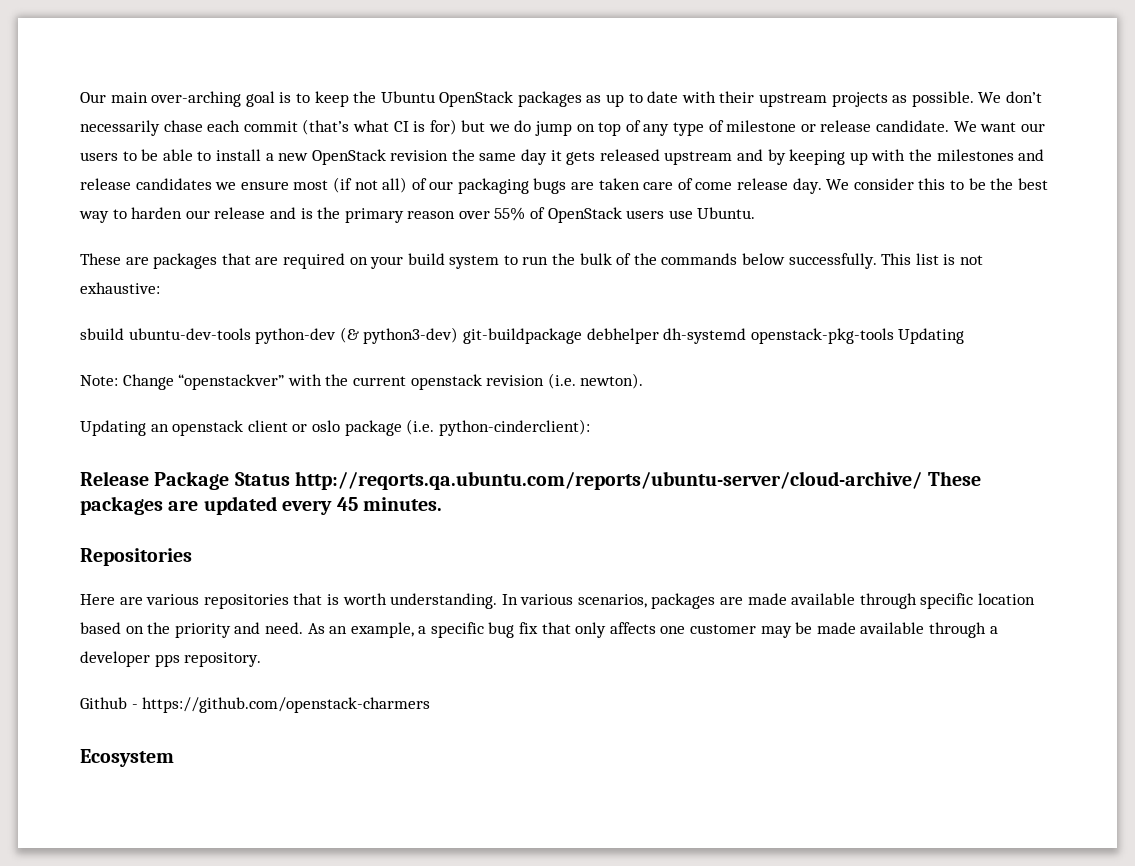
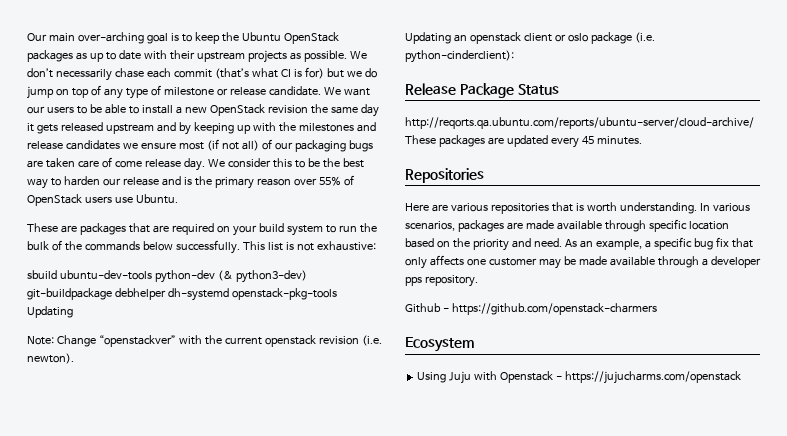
(290, 479) none -> (559, 89) //
(174, 758) none -> [417,371,741,384] // Using Juju with Openstack - https://jujucharms.com/openstack

